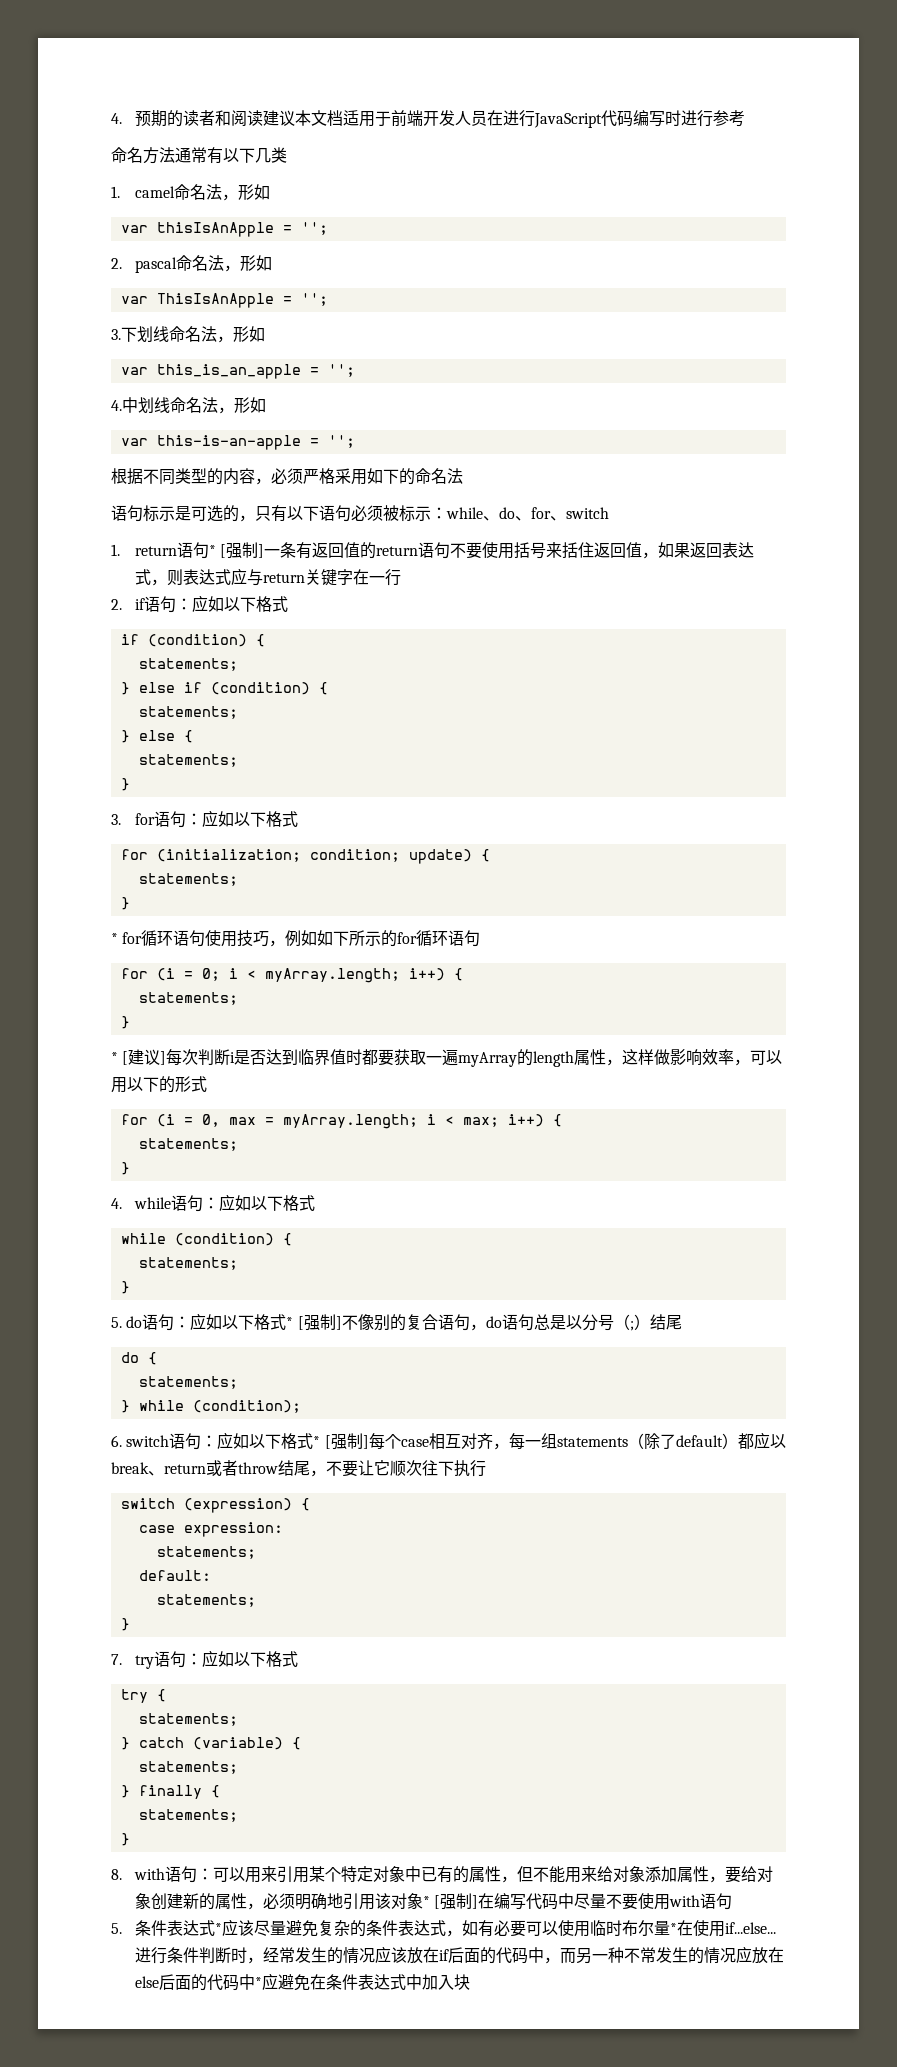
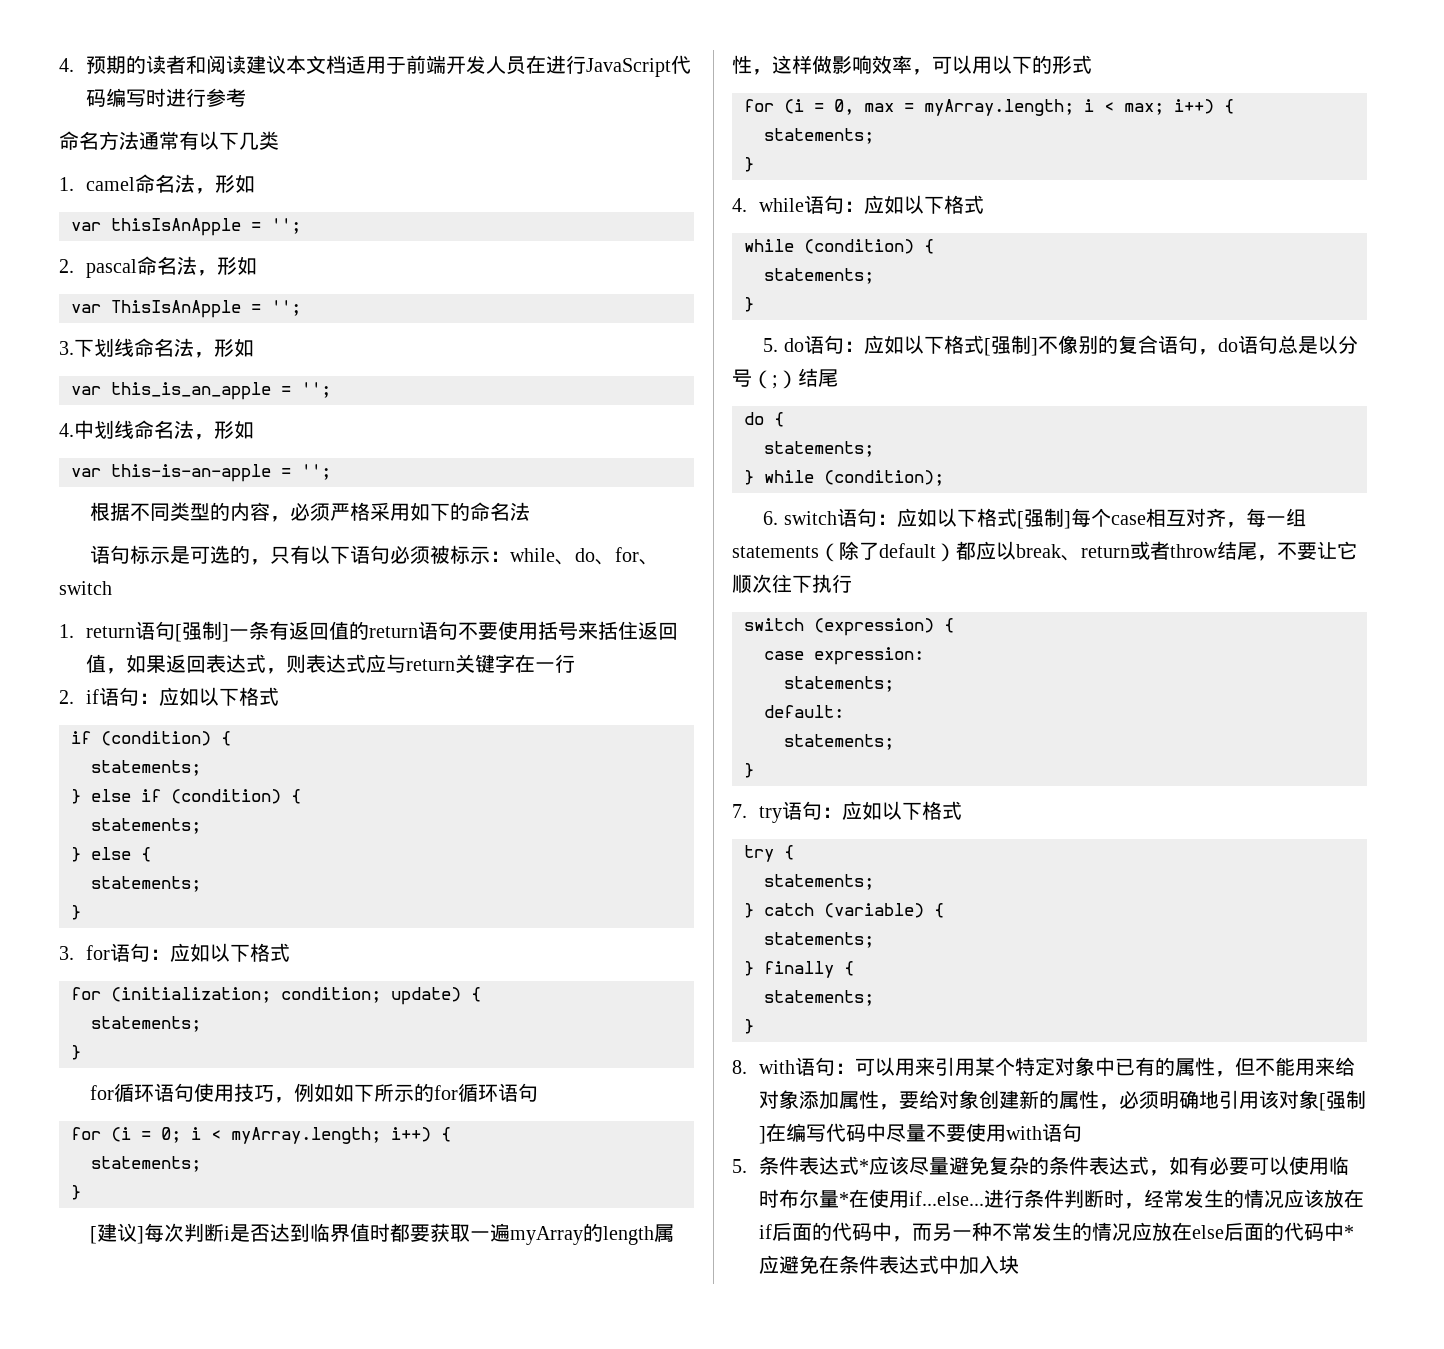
[209,545,217,556] * -> (176, 630) none
[111,933,118,944] * -> (81, 1052) none
[111,1052,118,1063] * -> (81, 1192) none
[286,1317,294,1328] * -> (984, 344) none
[313,1436,321,1447] * -> (1017, 517) none
[423,1896,431,1907] * -> (1320, 1099) none

